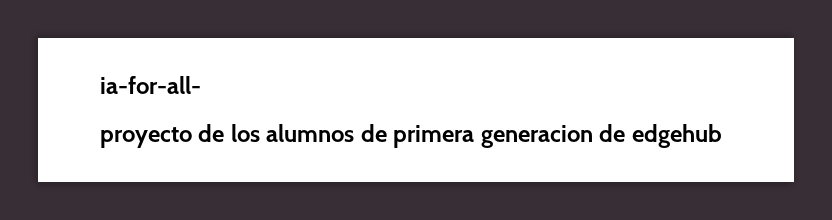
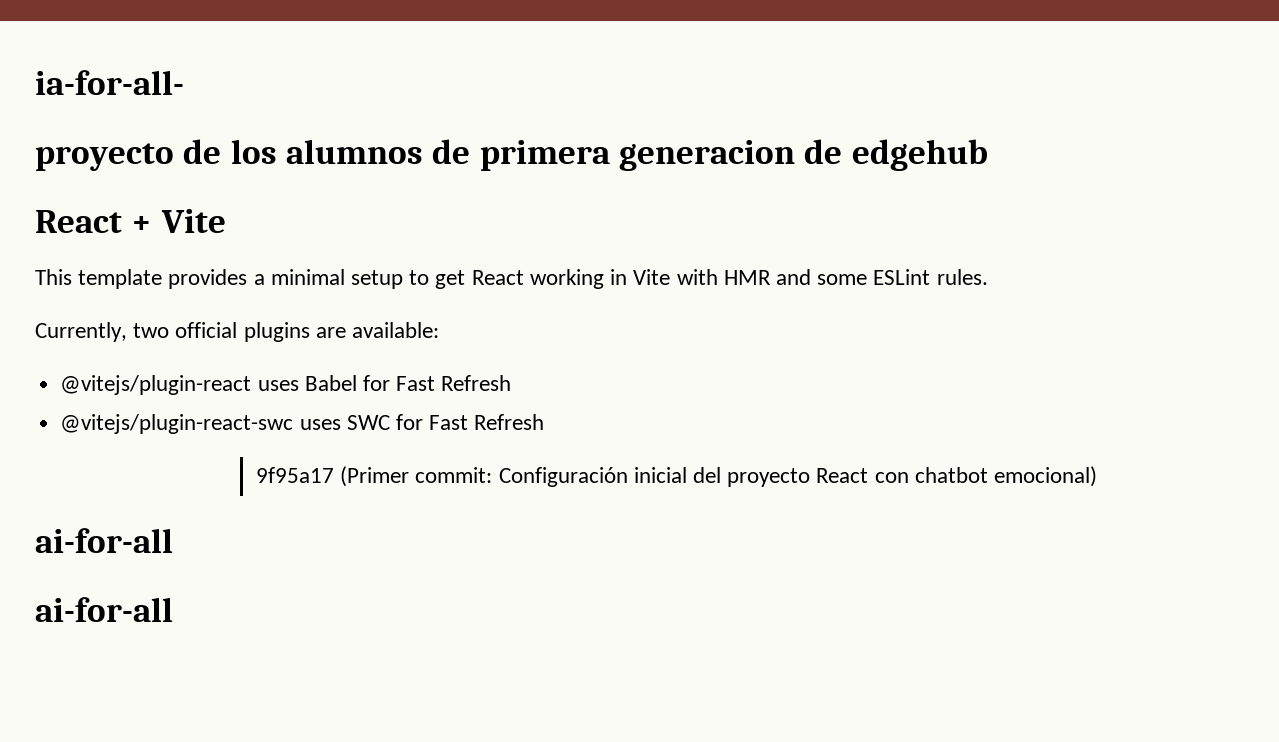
(722, 136) none -> [35,209,226,233] [35,269,988,289] [35,322,440,342] [60,375,512,395] [60,414,545,434] [255,466,1098,487] [35,528,173,553] [35,597,173,622] // React + Vite // This template provides a minimal setup to get React working in Vite with HMR and some ESLint rules. // Currently, two official plugins are available: // @vitejs/plugin-react uses Babel for Fast Refresh // @vitejs/plugin-react-swc uses SWC for Fast Refresh // 9f95a17 (Primer commit: Configuración inicial del proyecto React con chatbot emocional) // ai-for-all // ai-for-all

